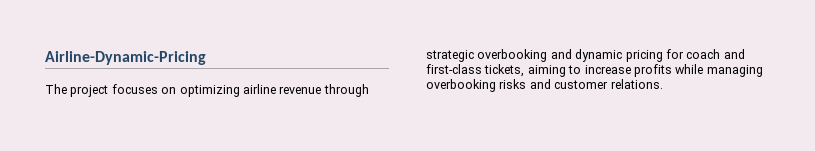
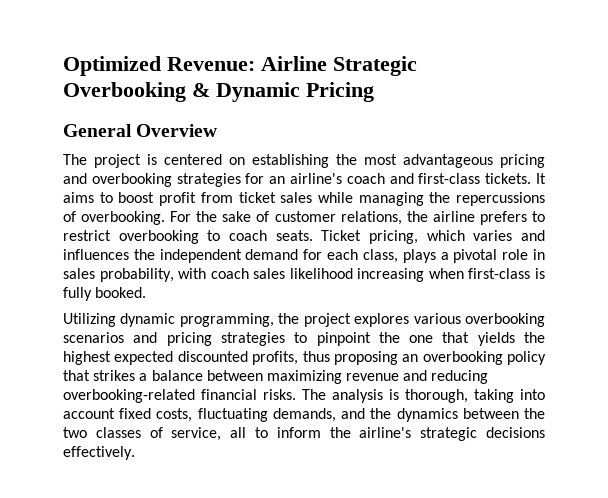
[45,51,206,65] [45,84,369,97] [426,49,745,62] [426,64,763,77] [426,79,663,92] Airline-Dynamic-Pricing // The project focuses on optimizing airline revenue through strategic overbooking and dynamic pricing for coach and first-class tickets, aiming to increase profits while managing overbooking risks and customer relations. -> [63,56,417,76] [63,82,374,102] [63,124,218,137] [63,154,545,168] [63,173,546,187] [63,192,545,206] [63,211,545,225] [63,230,545,244] [63,249,545,263] [63,268,545,282] [63,287,147,301] [63,313,545,327] [63,332,545,346] [63,351,546,365] [63,370,489,384] [63,389,545,403] [63,408,545,422] [63,427,545,441] [63,446,135,460] Optimized Revenue: Airline Strategic Overbooking & Dynamic Pricing // General Overview // The project is centered on establishing the most advantageous pricing and overbooking strategies for an airline's coach and first-class tickets. It aims to boost profit from ticket sales while managing the repercussions of overbooking. For the sake of customer relations, the airline prefers to restrict overbooking to coach seats. Ticket pricing, which varies and influences the independent demand for each class, plays a pivotal role in sales probability, with coach sales likelihood increasing when first-class is fully booked. // Utilizing dynamic programming, the project explores various overbooking scenarios and pricing strategies to pinpoint the one that yields the highest expected discounted profits, thus proposing an overbooking policy that strikes a balance between maximizing revenue and reducing overbooking-related financial risks. The analysis is thorough, taking into account fixed costs, fluctuating demands, and the dynamics between the two classes of service, all to inform the airline's strategic decisions effectively.

